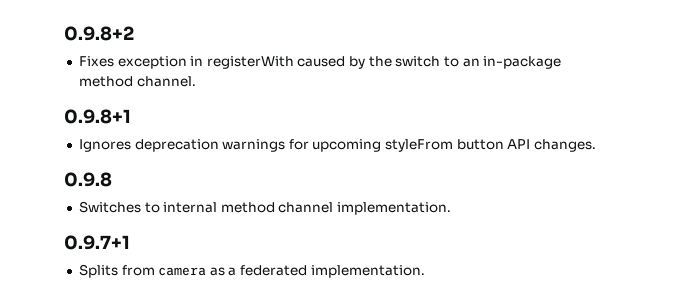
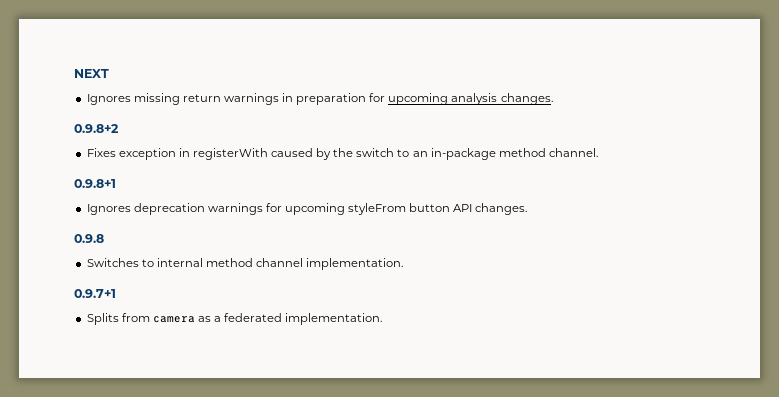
(64, 33) none -> [74,69,109,78] [86,93,553,105] NEXT // Ignores missing return warnings in preparation for upcoming analysis changes. //

